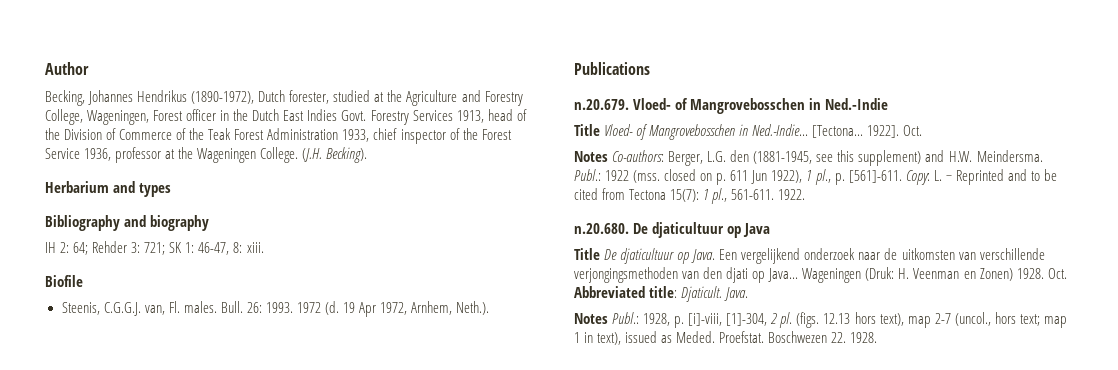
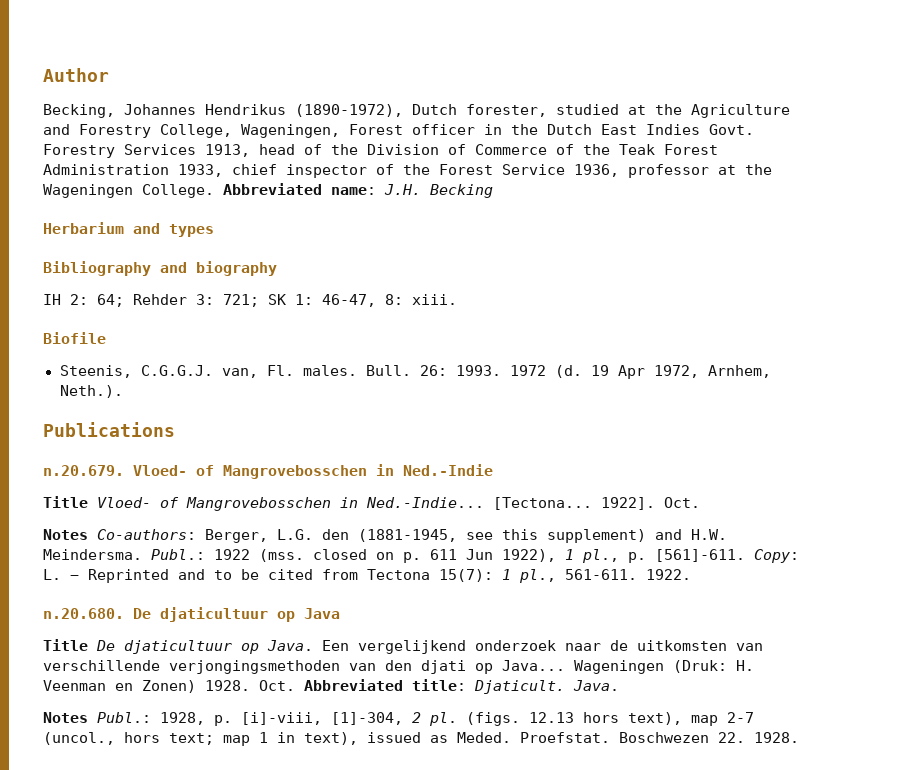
[302,147,368,163] (J.H. Becking). -> [223,183,493,198] Abbreviated name: J.H. Becking

